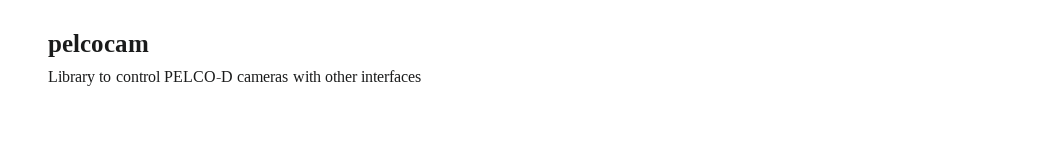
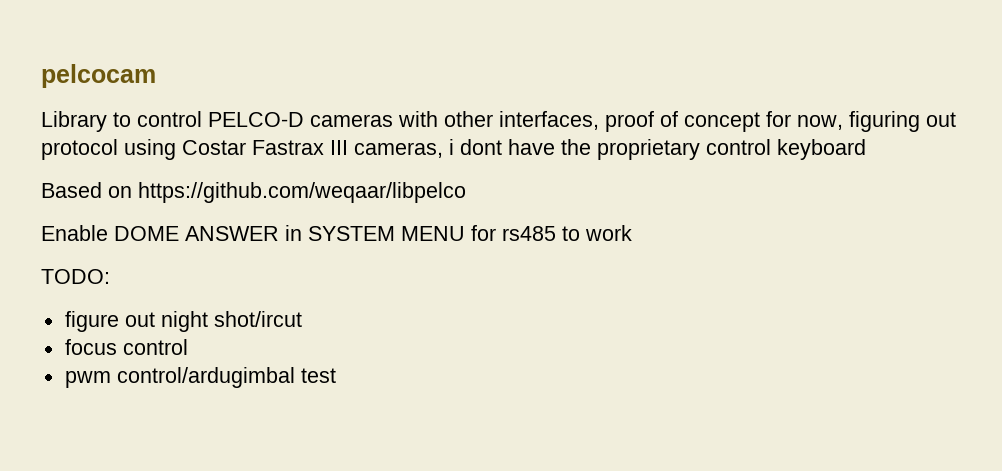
[361,70,422,82] interfaces -> [499,111,956,132] [41,139,866,160] [41,182,466,203] [41,225,632,241] [41,269,110,284] [64,311,302,332] [64,339,188,355] [64,367,336,388] interfaces, proof of concept for now, figuring out protocol using Costar Fastrax III cameras, i dont have the proprietary control keyboard // Based on https://github.com/weqaar/libpelco // Enable DOME ANSWER in SYSTEM MENU for rs485 to work // TODO: // figure out night shot/ircut // focus control // pwm control/ardugimbal test

